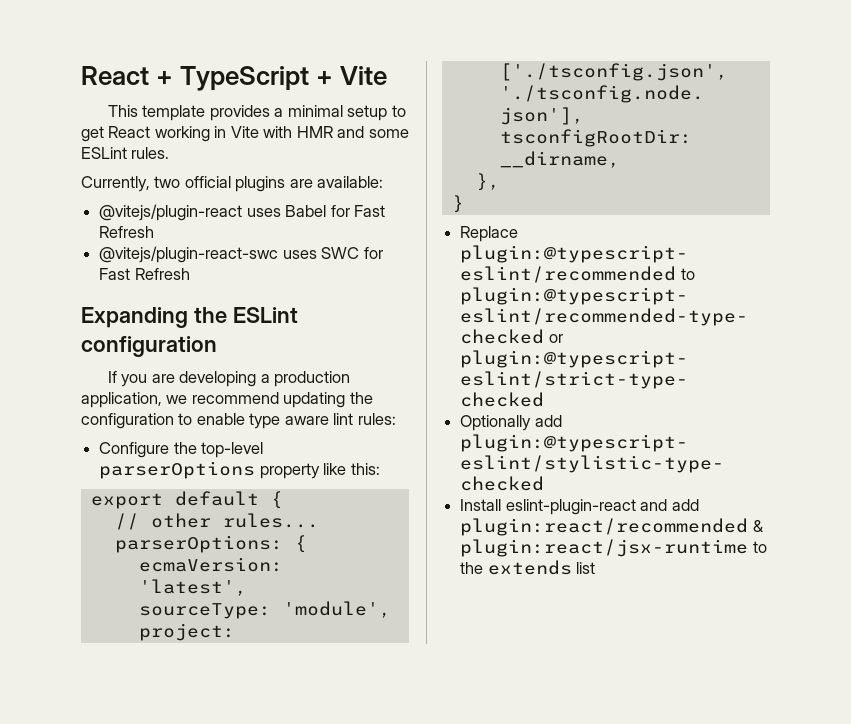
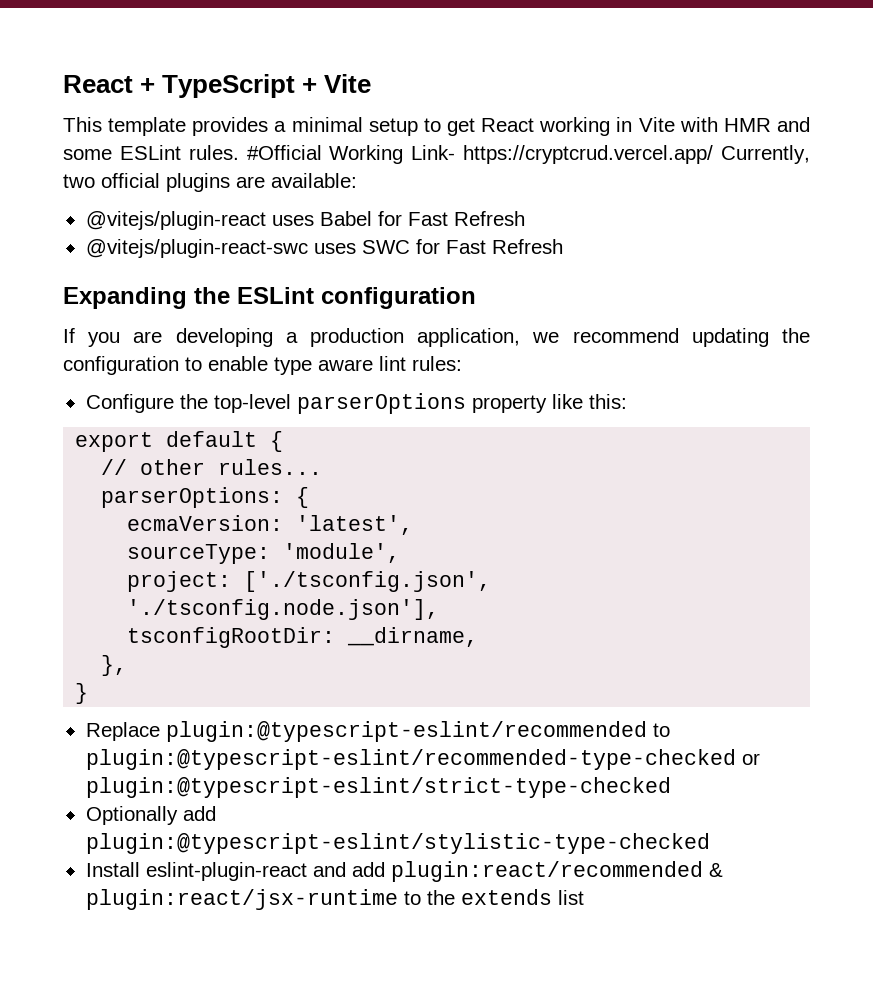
(170, 153) // -> [246,145,714,164] #Official Working Link- https://cryptcrud.vercel.app/

